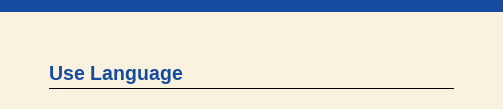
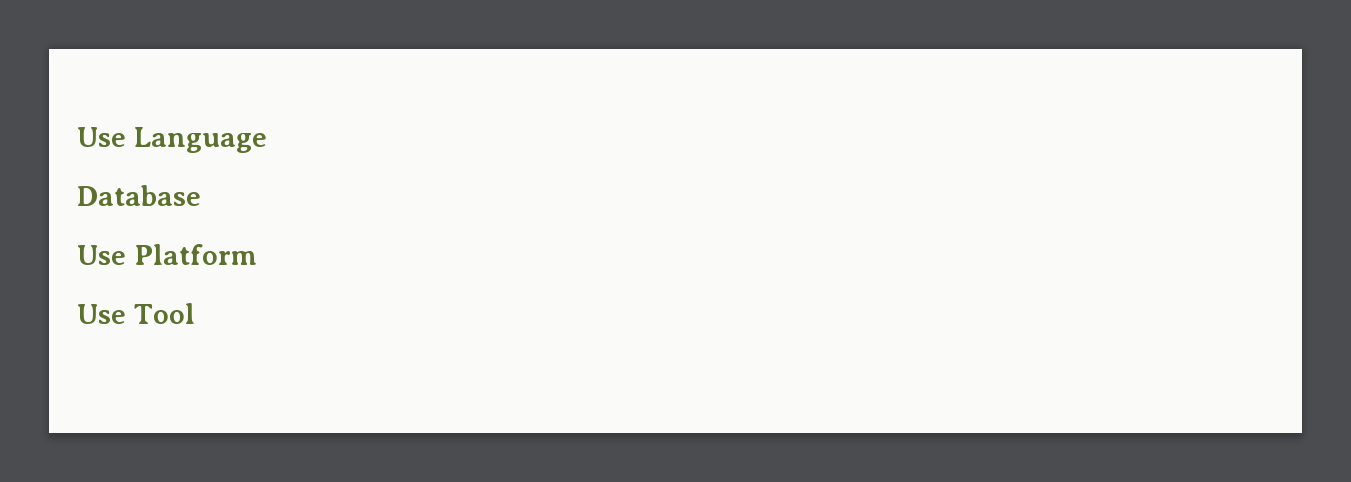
(184, 75) none -> [77,185,201,206] [77,244,257,265] [77,303,195,324] // Database // Use Platform // Use Tool

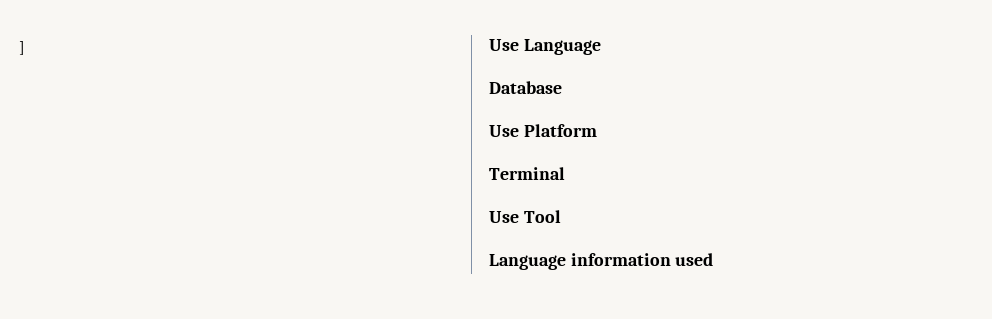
(77, 137) none -> [19,41,25,55] ] //
(257, 254) none -> [489,167,565,180] // Terminal
(195, 313) none -> [489,253,714,270] // Language information used

